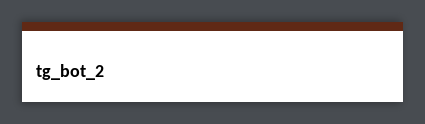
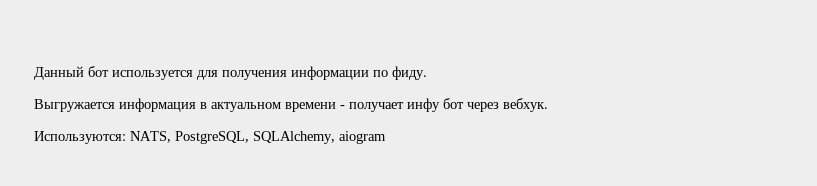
[36,64,104,80] tg_bot_2 -> [34,66,427,80] [34,98,548,112] [34,131,386,144] Данный бот используется для получения информации по фиду. // Выгружается информация в актуальном времени - получает инфу бот через вебхук. // Используются: NATS, PostgreSQL, SQLAlchemy, aiogram

